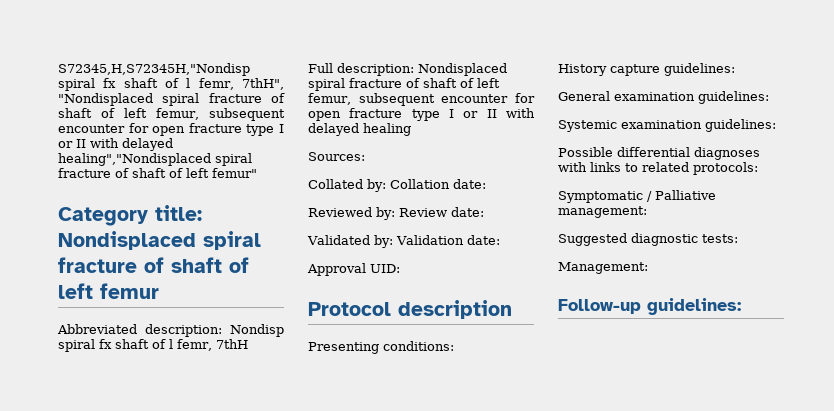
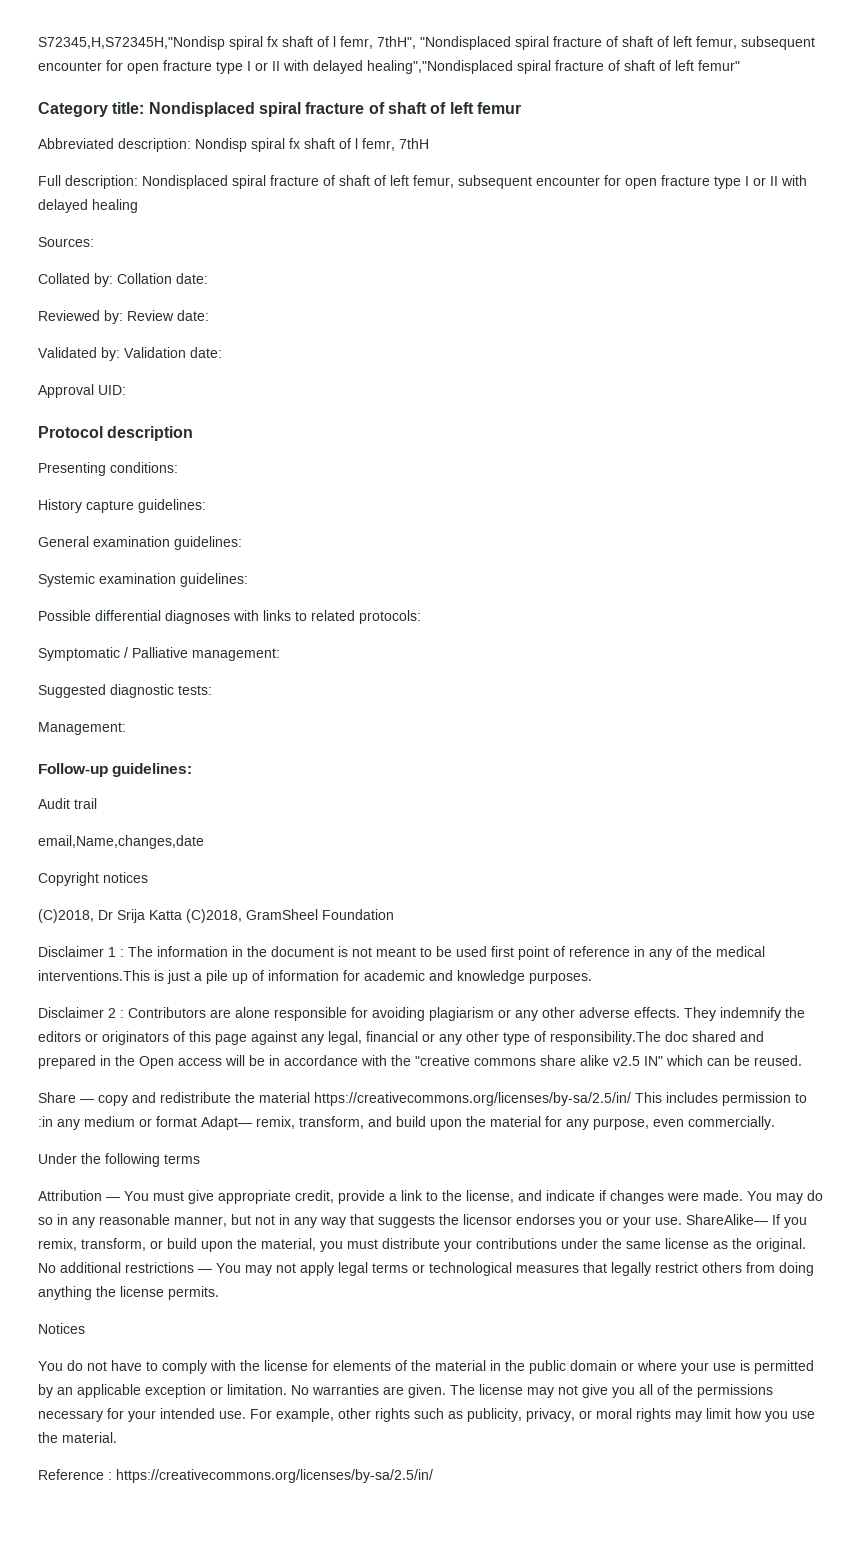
(741, 306) none -> [38,798,97,809] [38,835,204,849] [38,872,148,886] [38,909,394,923] [38,946,765,960] [38,970,592,984] [38,1007,805,1021] [38,1031,764,1045] [38,1055,802,1069] [38,1092,807,1106] [38,1116,775,1130] [38,1153,200,1167] [38,1190,823,1204] [38,1214,807,1228] [38,1238,806,1252] [38,1262,814,1276] [38,1286,219,1300] [38,1323,85,1334] [38,1360,814,1374] [38,1384,773,1398] [38,1408,815,1422] [38,1432,117,1443] [38,1469,433,1483] // Audit trail // email,Name,changes,date // Copyright notices // (C)2018, Dr Srija Katta (C)2018, GramSheel Foundation // Disclaimer 1 : The information in the document is not meant to be used first point of reference in any of the medical interventions.This is just a pile up of information for academic and knowledge purposes. // Disclaimer 2 : Contributors are alone responsible for avoiding plagiarism or any other adverse effects. They indemnify the editors or originators of this page against any legal, financial or any other type of responsibility.The doc shared and prepared in the Open access will be in accordance with the "creative commons share alike v2.5 IN" which can be reused. // Share — copy and redistribute the material https://creativecommons.org/licenses/by-sa/2.5/in/ This includes permission to :in any medium or format Adapt— remix, transform, and build upon the material for any purpose, even commercially. // Under the following terms // Attribution — You must give appropriate credit, provide a link to the license, and indicate if changes were made. You may do so in any reasonable manner, but not in any way that suggests the licensor endorses you or your use. ShareAlike— If you remix, transform, or build upon the material, you must distribute your contributions under the same license as the original. No additional restrictions — You may not apply legal terms or technological measures that legally restrict others from doing anything the license permits. // Notices // You do not have to comply with the license for elements of the material in the public domain or where your use is permitted by an applicable exception or limitation. No warranties are given. The license may not give you all of the permissions necessary for your intended use. For example, other rights such as publicity, privacy, or moral rights may limit how you use the material. // Reference : https://creativecommons.org/licenses/by-sa/2.5/in/

